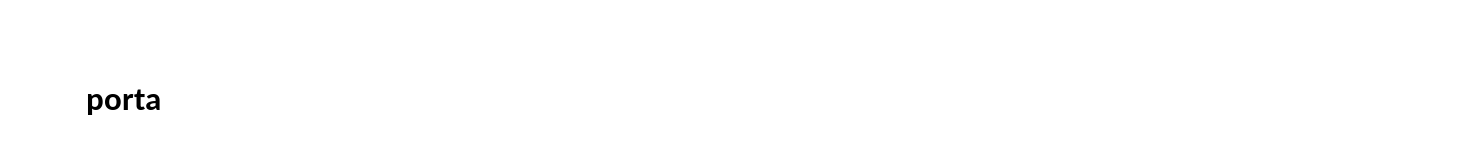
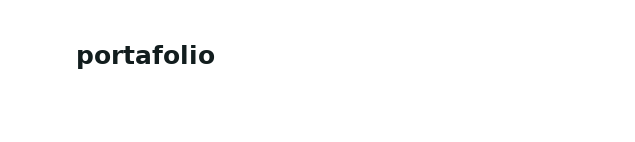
[86,89,161,115] porta -> [76,45,215,69] portafolio

